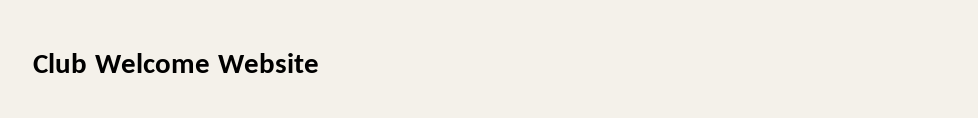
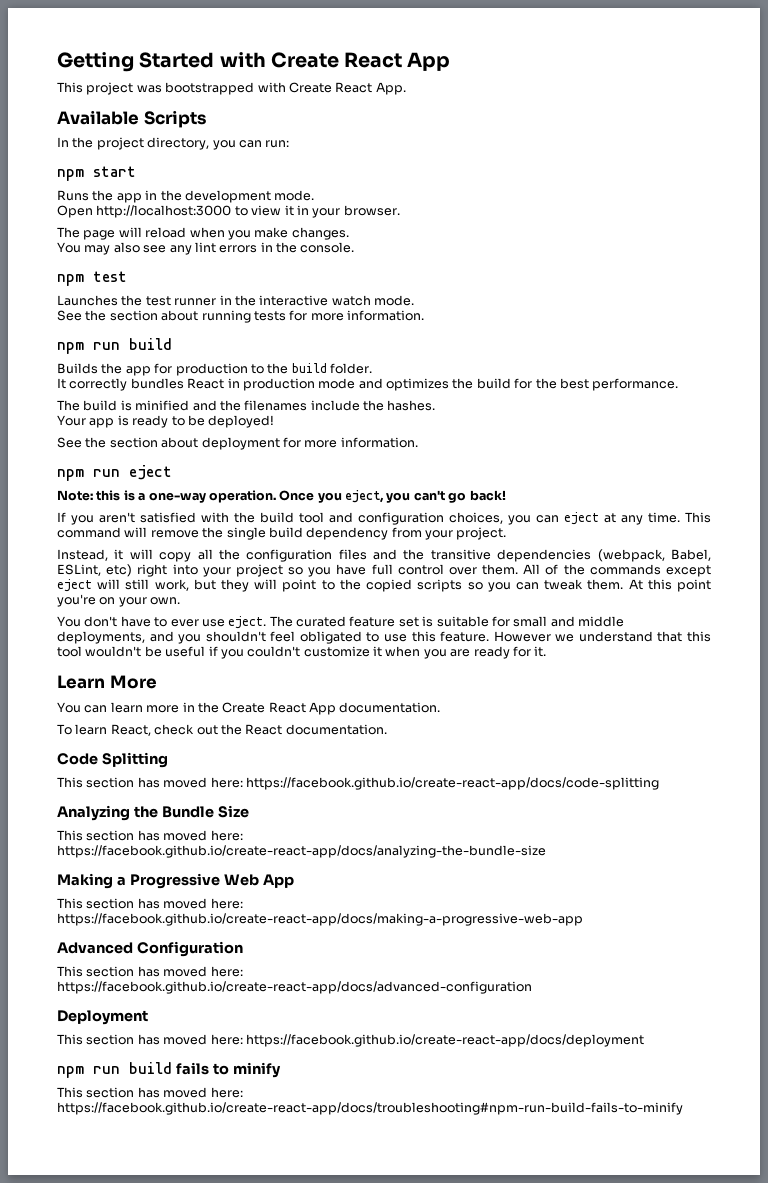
[33,53,319,73] Club Welcome Website -> [57,52,451,72] [57,82,406,95] [57,110,206,128] [57,137,290,150] [57,166,136,181] [57,190,315,203] [57,205,400,218] [57,227,349,240] [57,242,355,255] [57,271,127,286] [57,295,414,306] [57,310,424,323] [57,338,172,354] [57,363,372,376] [57,378,679,391] [57,400,436,411] [57,415,275,428] [57,437,418,450] [57,465,172,481] [57,490,506,503] [57,512,711,525] [57,527,507,540] [57,549,711,562] [57,564,711,577] [57,579,712,592] [57,594,181,607] [57,616,624,629] [57,631,711,644] [57,646,547,659] [57,675,157,689] [57,702,441,715] [57,724,387,736] [57,752,168,768] [57,777,659,790] [57,805,249,821] [57,830,243,841] [57,845,546,858] [57,873,294,889] [57,898,243,909] [57,913,583,926] [57,941,243,957] [57,966,243,977] [57,981,532,994] [57,1010,148,1025] [57,1034,644,1047] [57,1062,281,1078] [57,1087,243,1098] [57,1102,683,1115] Getting Started with Create React App // This project was bootstrapped with Create React App. // Available Scripts // In the project directory, you can run: // npm start // Runs the app in the development mode. // Open http://localhost:3000 to view it in your browser. // The page will reload when you make changes. // You may also see any lint errors in the console. // npm test // Launches the test runner in the interactive watch mode. // See the section about running tests for more information. // npm run build // Builds the app for production to the build folder. // It correctly bundles React in production mode and optimizes the build for the best performance. // The build is minified and the filenames include the hashes. // Your app is ready to be deployed! // See the section about deployment for more information. // npm run eject // Note: this is a one-way operation. Once you eject, you can't go back! // If you aren't satisfied with the build tool and configuration choices, you can eject at any time. This command will remove the single build dependency from your project. // Instead, it will copy all the configuration files and the transitive dependencies (webpack, Babel, ESLint, etc) right into your project so you have full control over them. All of the commands except eject will still work, but they will point to the copied scripts so you can tweak them. At this point you're on your own. // You don't have to ever use eject. The curated feature set is suitable for small and middle deployments, and you shouldn't feel obligated to use this feature. However we understand that this tool wouldn't be useful if you couldn't customize it when you are ready for it. // Learn More // You can learn more in the Create React App documentation. // To learn React, check out the React documentation. // Code Splitting // This section has moved here: https://facebook.github.io/create-react-app/docs/code-splitting // Analyzing the Bundle Size // This section has moved here: https://facebook.github.io/create-react-app/docs/analyzing-the-bundle-size // Making a Progressive Web App // This section has moved here: https://facebook.github.io/create-react-app/docs/making-a-progressive-web-app // Advanced Configuration // This section has moved here: https://facebook.github.io/create-react-app/docs/advanced-configuration // Deployment // This section has moved here: https://facebook.github.io/create-react-app/docs/deployment // npm run build fails to minify // This section has moved here: https://facebook.github.io/create-react-app/docs/troubleshooting#npm-run-build-fails-to-minify

